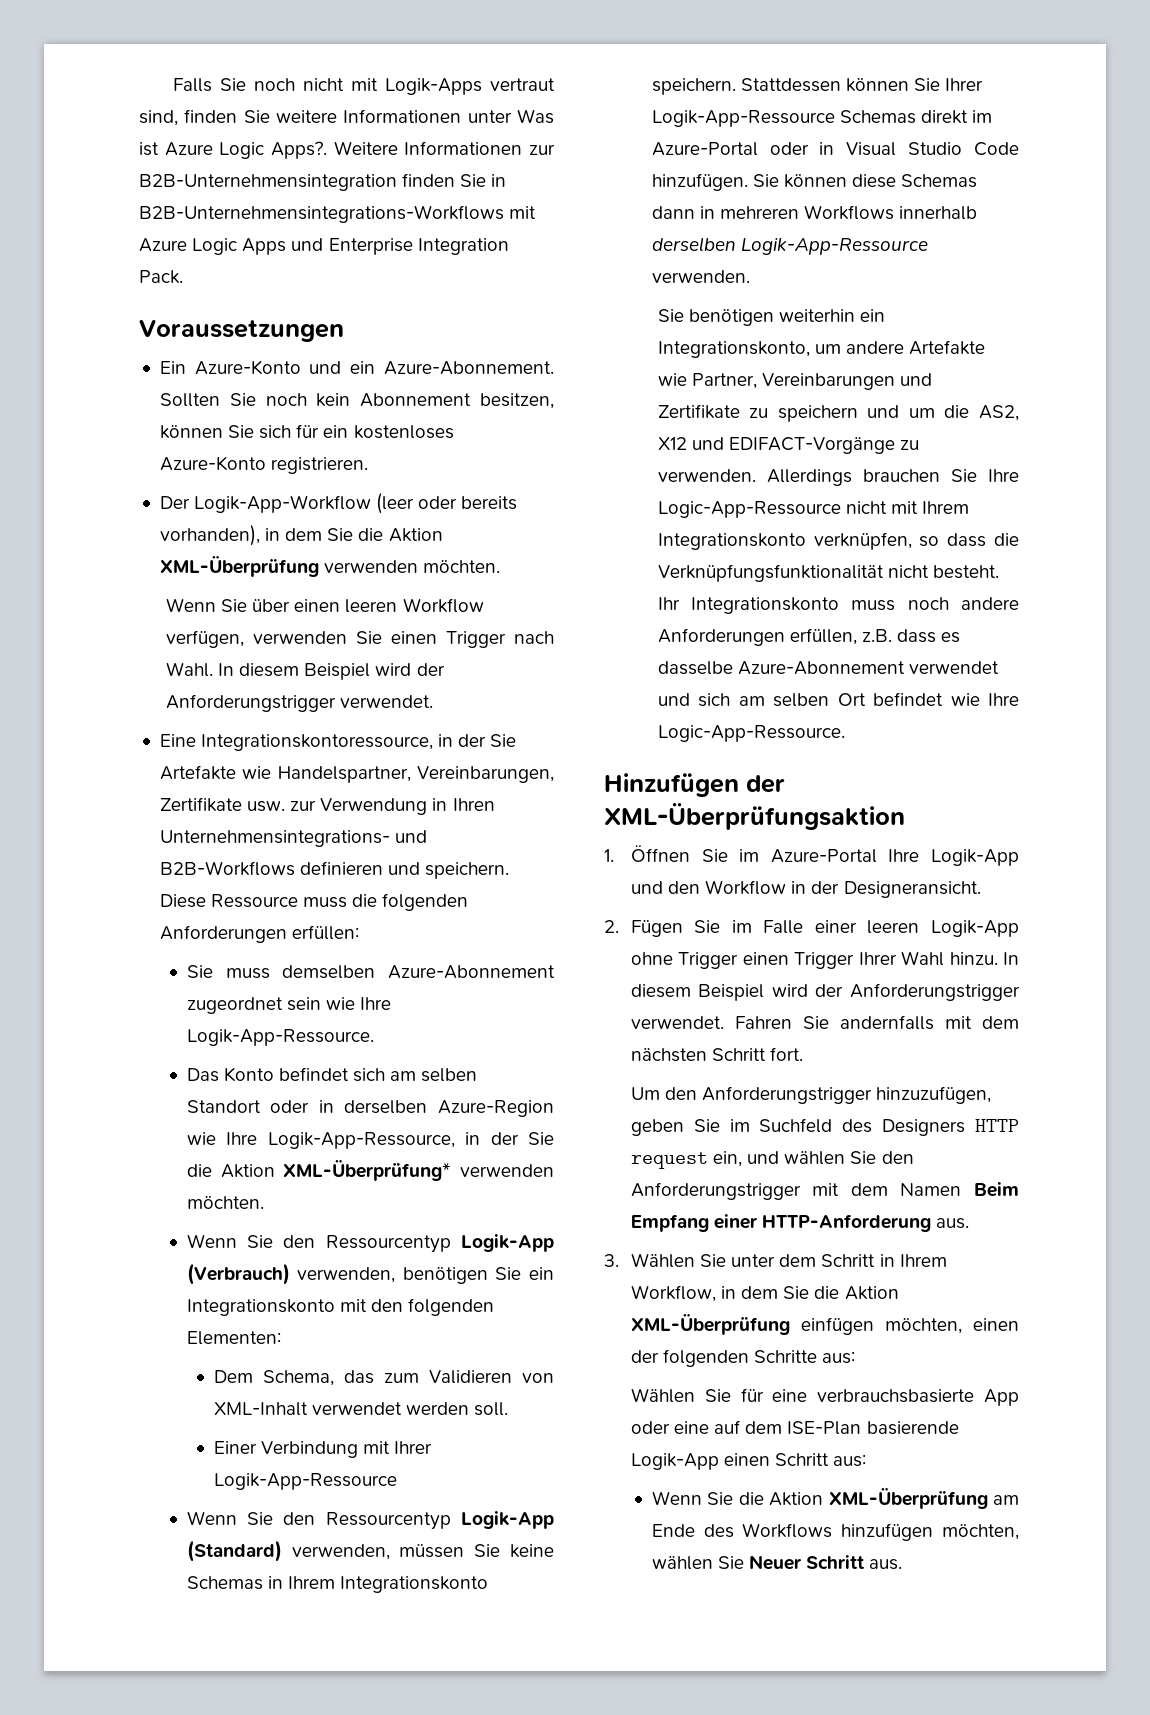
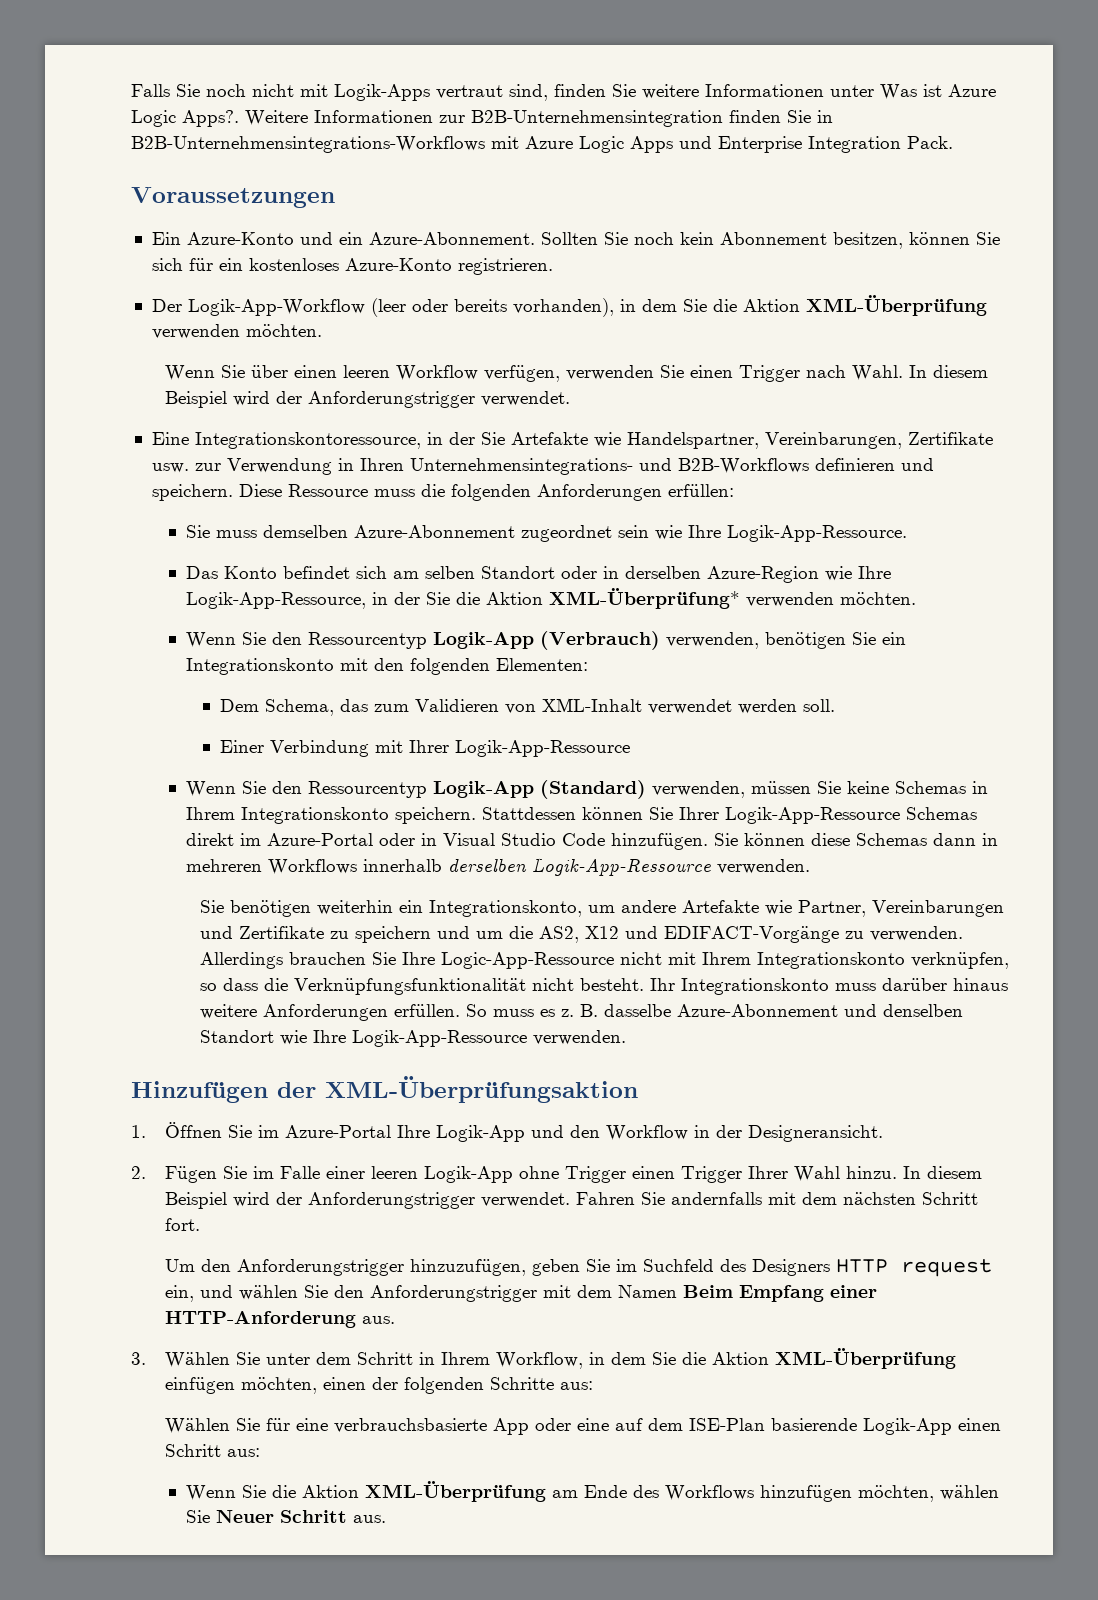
[907,597,1019,610] [657,628,961,646] [657,661,1000,675] [657,692,1019,707] [657,725,845,742] noch andere Anforderungen erfüllen, z.B. dass es dasselbe Azure-Abonnement verwendet und sich am selben Ort befindet wie Ihre Logic-App-Ressource. -> [881,978,1008,991] [199,1004,963,1021] [199,1030,626,1047] darüber hinaus weitere Anforderungen erfüllen. So muss es z. B. dasselbe Azure-Abonnement und denselben Standort wie Ihre Logik-App-Ressource verwenden.

